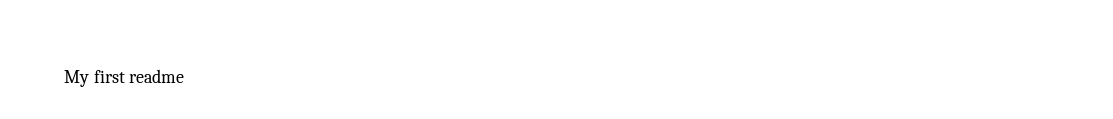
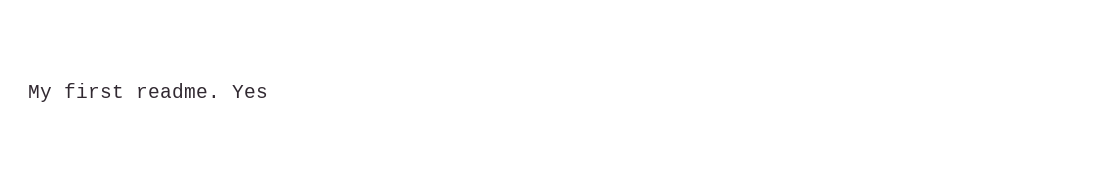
[129,69,185,83] readme -> [136,83,268,98] readme. Yes

